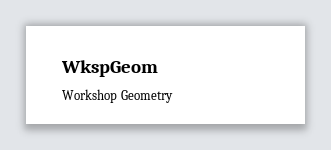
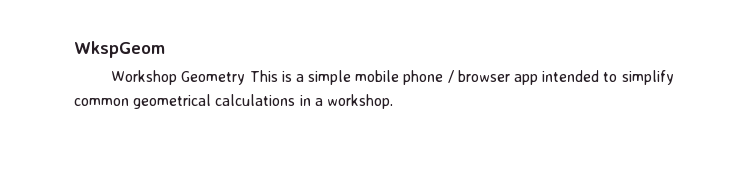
(173, 96) none -> [249,70,674,85] [74,94,393,109] This is a simple mobile phone / browser app intended to simplify common geometrical calculations in a workshop.

